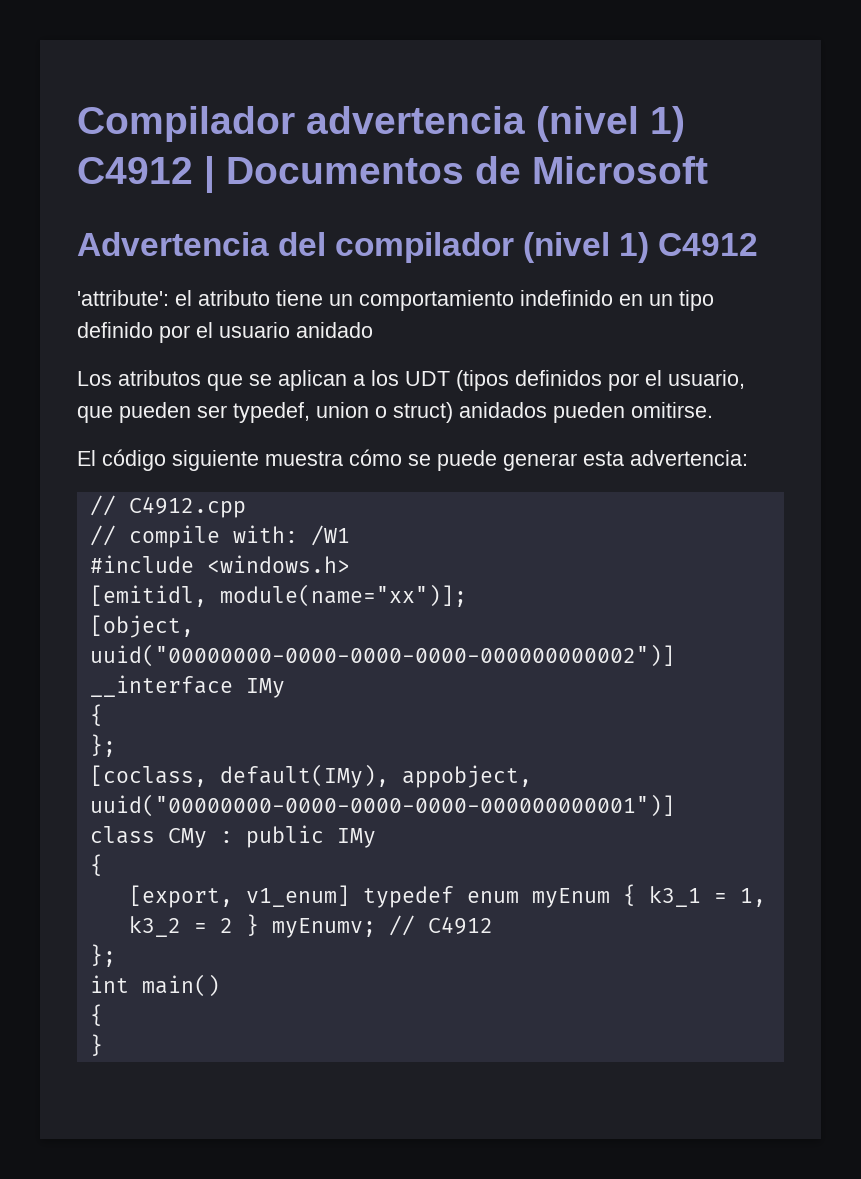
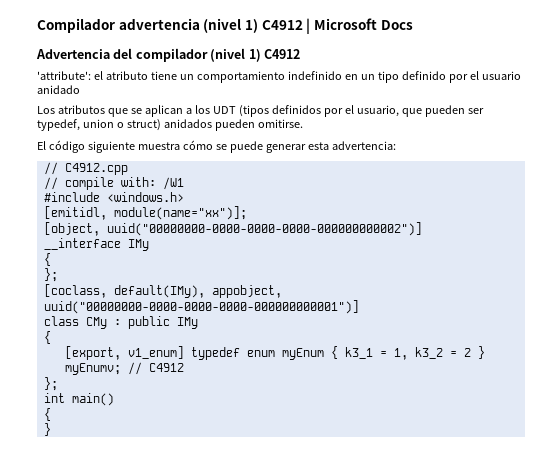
[226,156,521,184] Documentos de -> (311, 26) none
(708, 170) none -> [380,20,413,30] Docs

